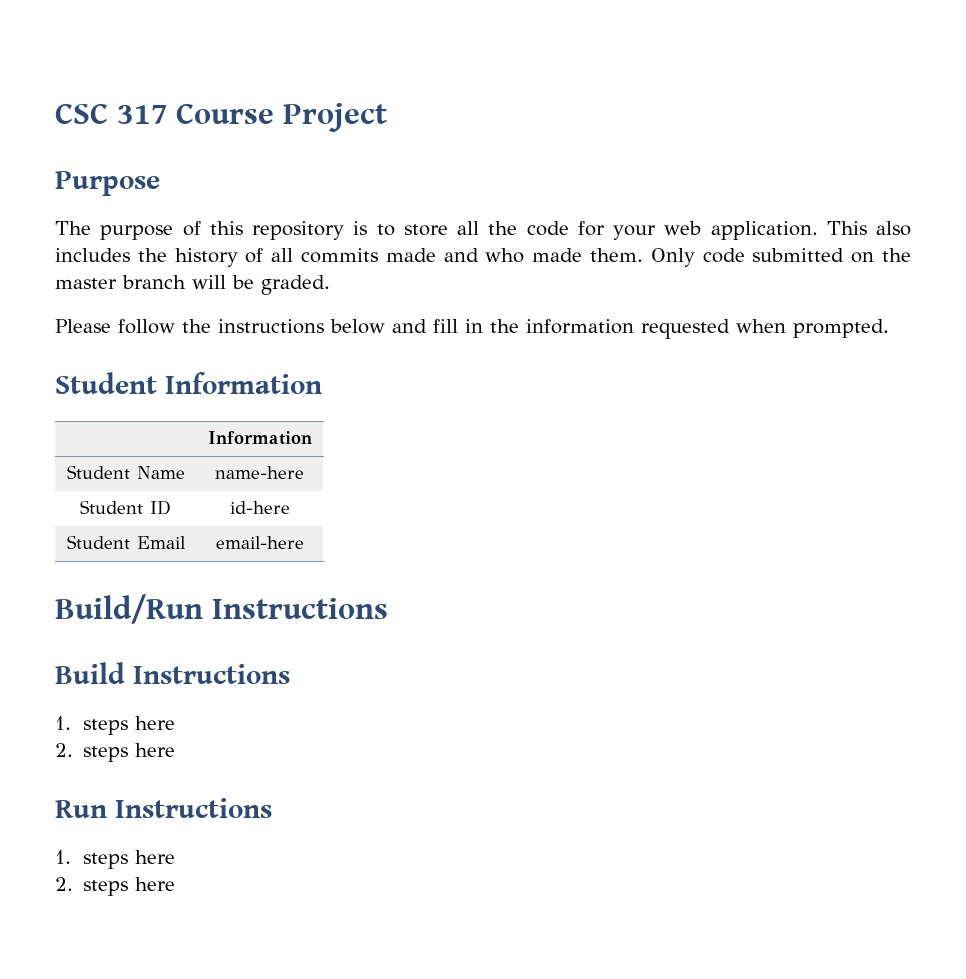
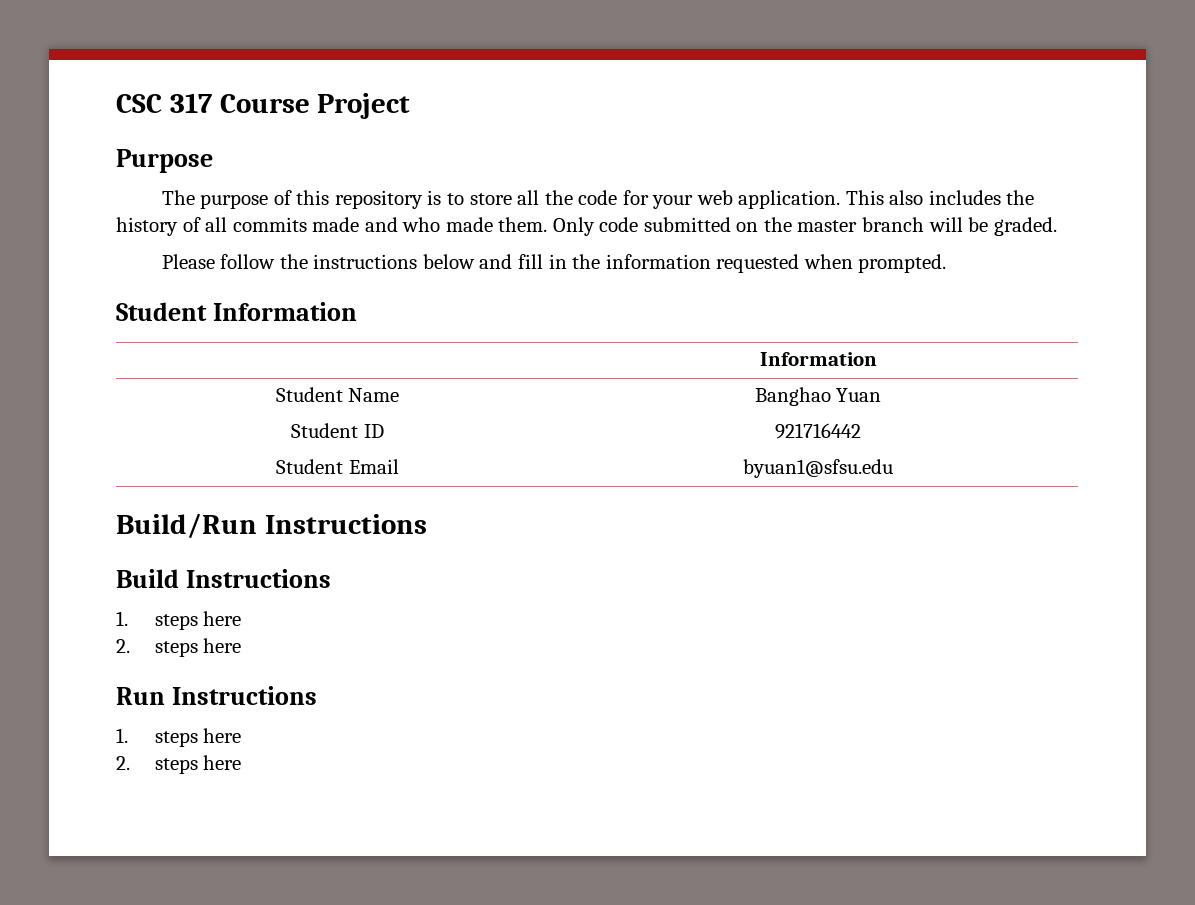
[215,466,304,479] name-here -> [754,387,882,406] Banghao Yuan
[229,501,290,514] id-here -> [775,423,861,439] 921716442
[215,536,304,549] email-here -> [743,459,893,478] byuan1@sfsu.edu

